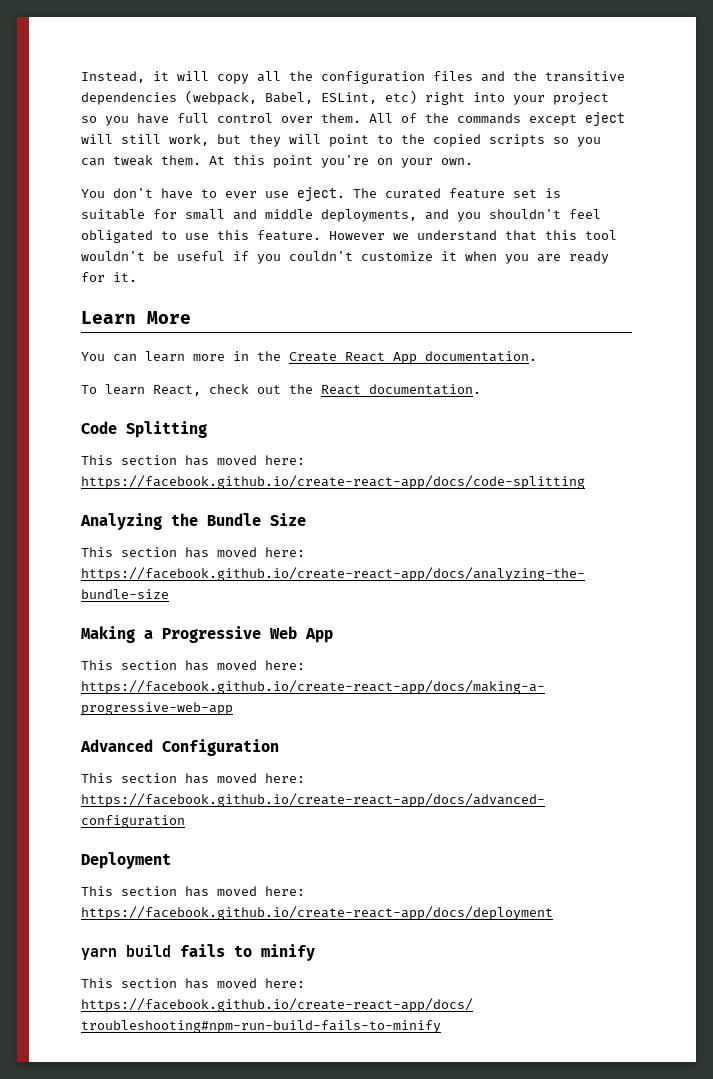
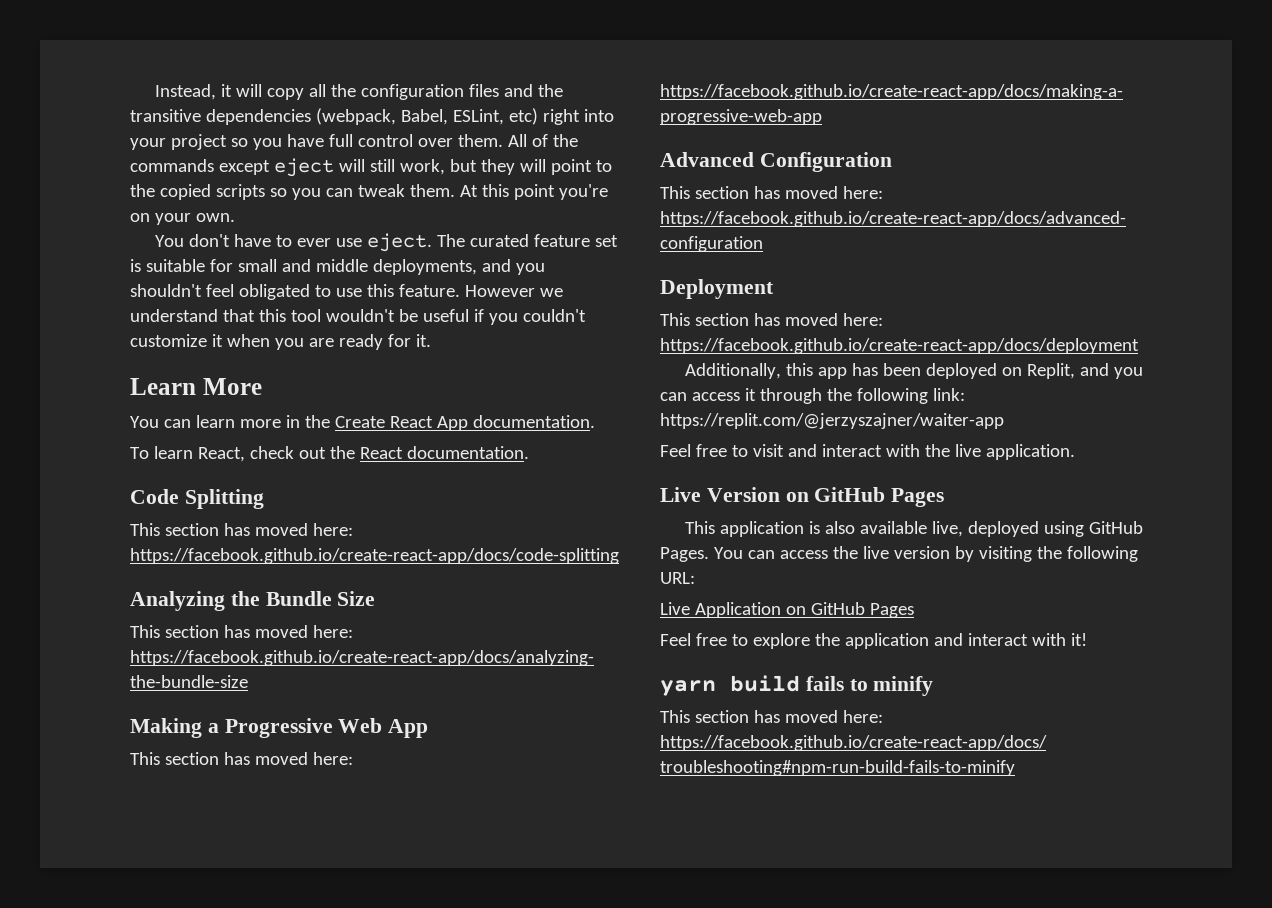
(553, 913) none -> [685,363,1144,379] [660,388,965,404] [660,413,1004,429] [660,444,1075,460] [660,487,945,507] [685,521,1144,537] [660,546,1138,562] [660,572,695,584] [660,602,914,618] [660,633,1087,649] // Additionally, this app has been deployed on Replit, and you can access it through the following link: https://replit.com/@jerzyszajner/waiter-app // Feel free to visit and interact with the live application. // Live Version on GitHub Pages // This application is also available live, deployed using GitHub Pages. You can access the live version by visiting the following URL: // Live Application on GitHub Pages // Feel free to explore the application and interact with it!

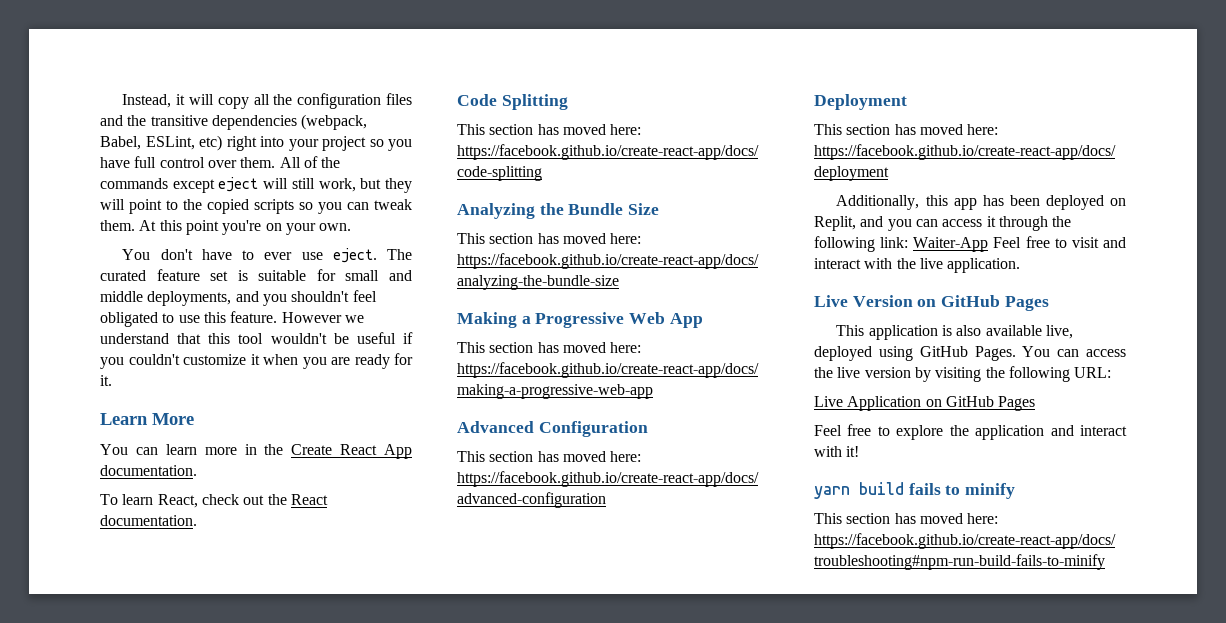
[660,413,1004,429] https://replit.com/@jerzyszajner/waiter-app // -> [913,237,989,252] Waiter-App

